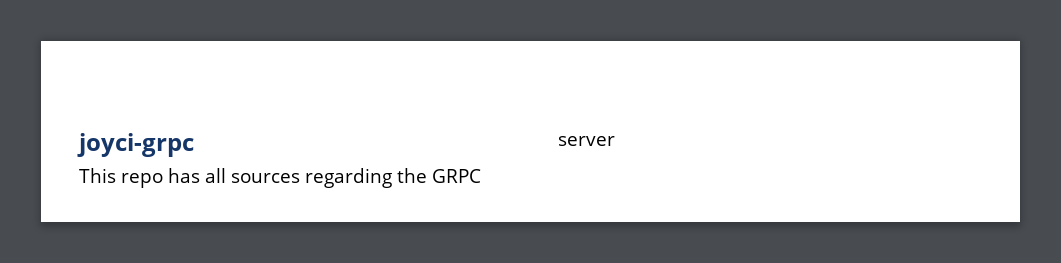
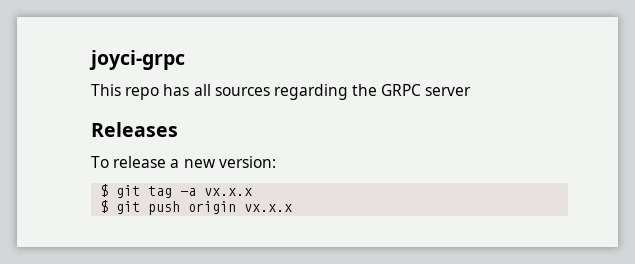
(615, 141) none -> [91,122,178,137] [91,156,276,168] [100,184,253,198] [100,200,293,215] // Releases // To release a new version: // $ git tag -a vx.x.x // $ git push origin vx.x.x

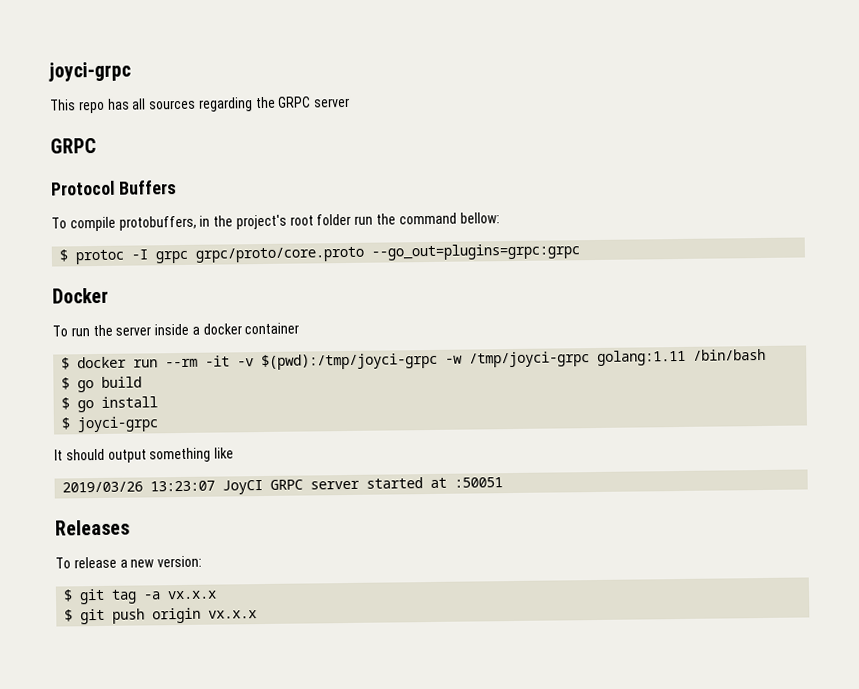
(472, 91) none -> [50,138,96,154] [51,180,177,196] [51,212,500,232] [59,243,581,265] [52,287,109,304] [52,322,300,337] [61,348,767,371] [61,376,143,393] [61,396,159,413] [61,416,160,433] [54,447,235,463] [62,477,504,495] // GRPC // Protocol Buffers // To compile protobuffers, in the project's root folder run the command bellow: // $ protoc -I grpc grpc/proto/core.proto --go_out=plugins=grpc:grpc // Docker // To run the server inside a docker container // $ docker run --rm -it -v $(pwd):/tmp/joyci-grpc -w /tmp/joyci-grpc golang:1.11 /bin/bash // $ go build // $ go install // $ joyci-grpc // It should output something like // 2019/03/26 13:23:07 JoyCI GRPC server started at :50051

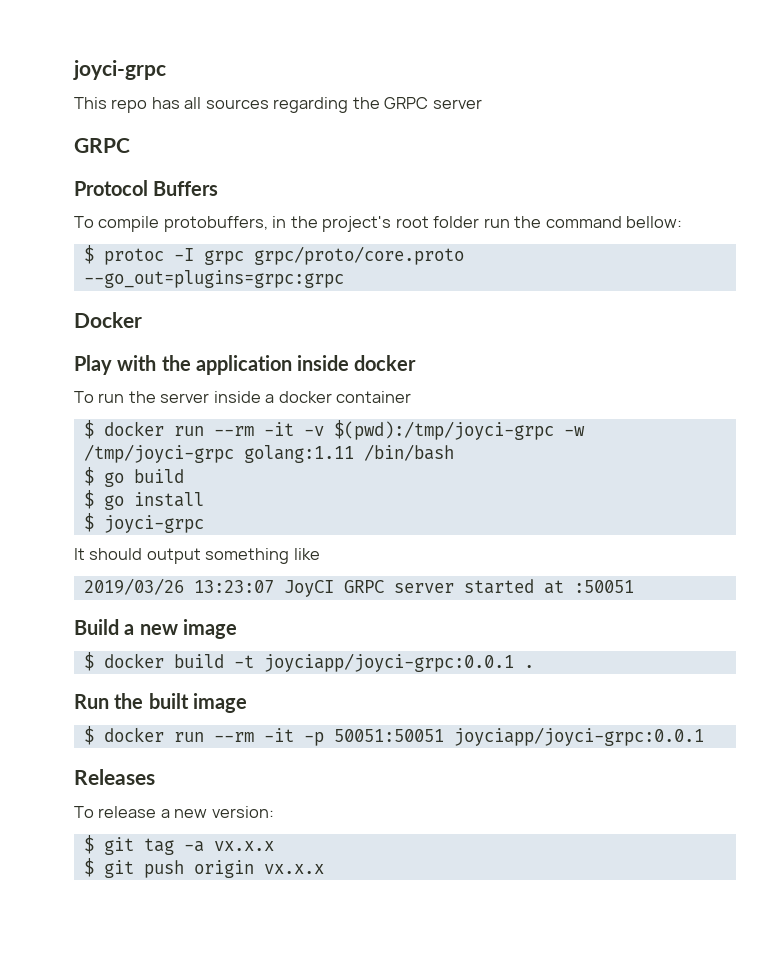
(109, 295) none -> [74,355,417,375] // Play with the application inside docker
(504, 482) none -> [74,619,237,639] [83,652,534,672] [74,693,247,713] [83,726,704,746] // Build a new image // $ docker build -t joyciapp/joyci-grpc:0.0.1 . // Run the built image // $ docker run --rm -it -p 50051:50051 joyciapp/joyci-grpc:0.0.1

